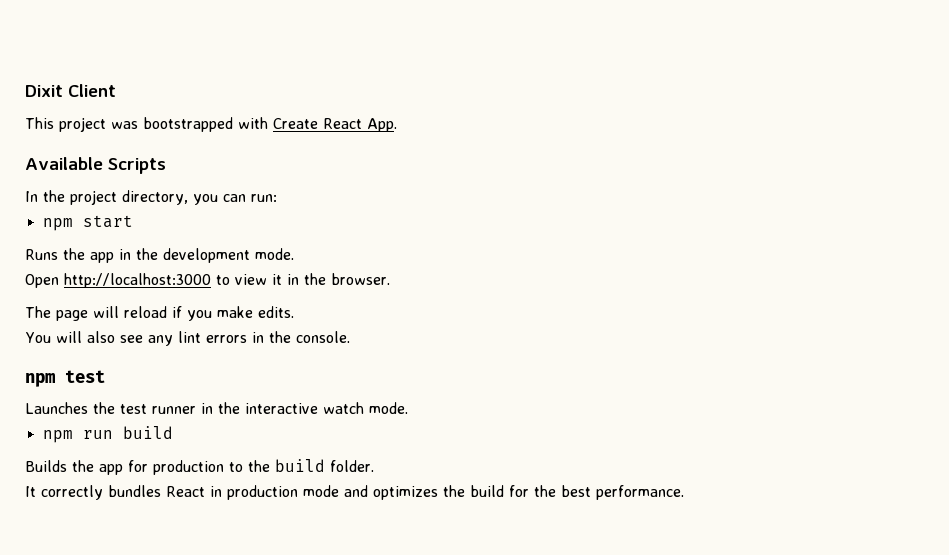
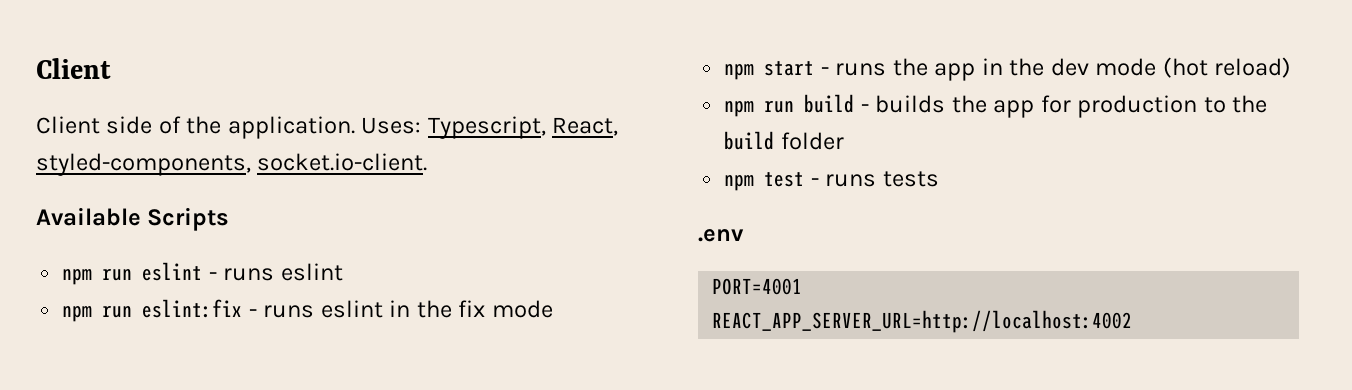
[25,85,63,97] Dixit -> (36, 68) none
[25,117,397,132] [25,157,166,174] [25,190,277,205] This project was bootstrapped with Create React App. // Available Scripts // In the project directory, you can run: -> [36,116,619,139] [36,153,428,176] [36,207,230,231] [62,262,343,285] [62,299,553,322] Client side of the application. Uses: Typescript, React, styled-components, socket.io-client. // Available Scripts // npm run eslint - runs eslint // npm run eslint:fix - runs eslint in the fix mode
[25,249,58,260] // Runs -> [820,63,887,76] - runs
[163,248,294,263] [25,273,390,288] [25,306,294,321] [25,331,350,346] [25,370,105,387] [25,402,408,414] development mode. // Open http://localhost:3000 to view it in the browser. // The page will reload if you make edits. // You will also see any lint errors in the console. // npm test // Launches the test runner in the interactive watch mode. -> [1050,57,1292,78] dev mode (hot reload)
[25,460,67,472] // Builds -> [860,95,946,113] - builds
[330,460,374,472] [25,485,684,500] folder. // It correctly bundles React in production mode and optimizes the build for the best performance. -> [780,132,844,150] [724,171,939,191] [698,229,744,242] [712,278,803,295] [712,310,1133,333] folder // npm test - runs tests // .env // PORT=4001 // REACT_APP_SERVER_URL=http://localhost:4002

